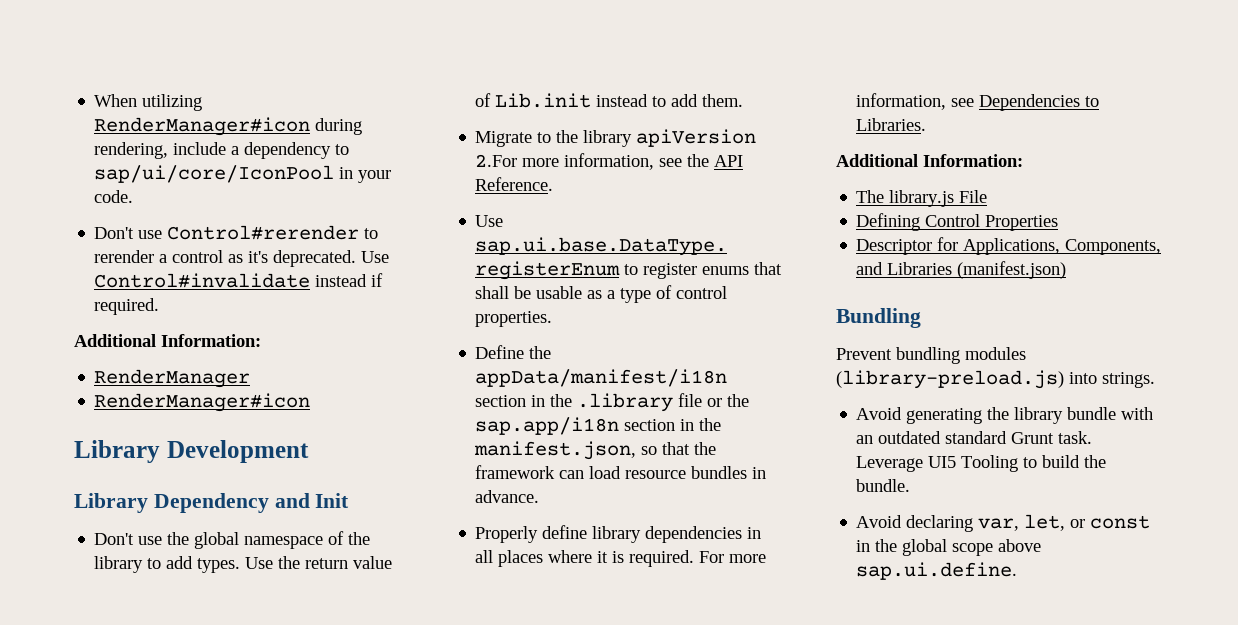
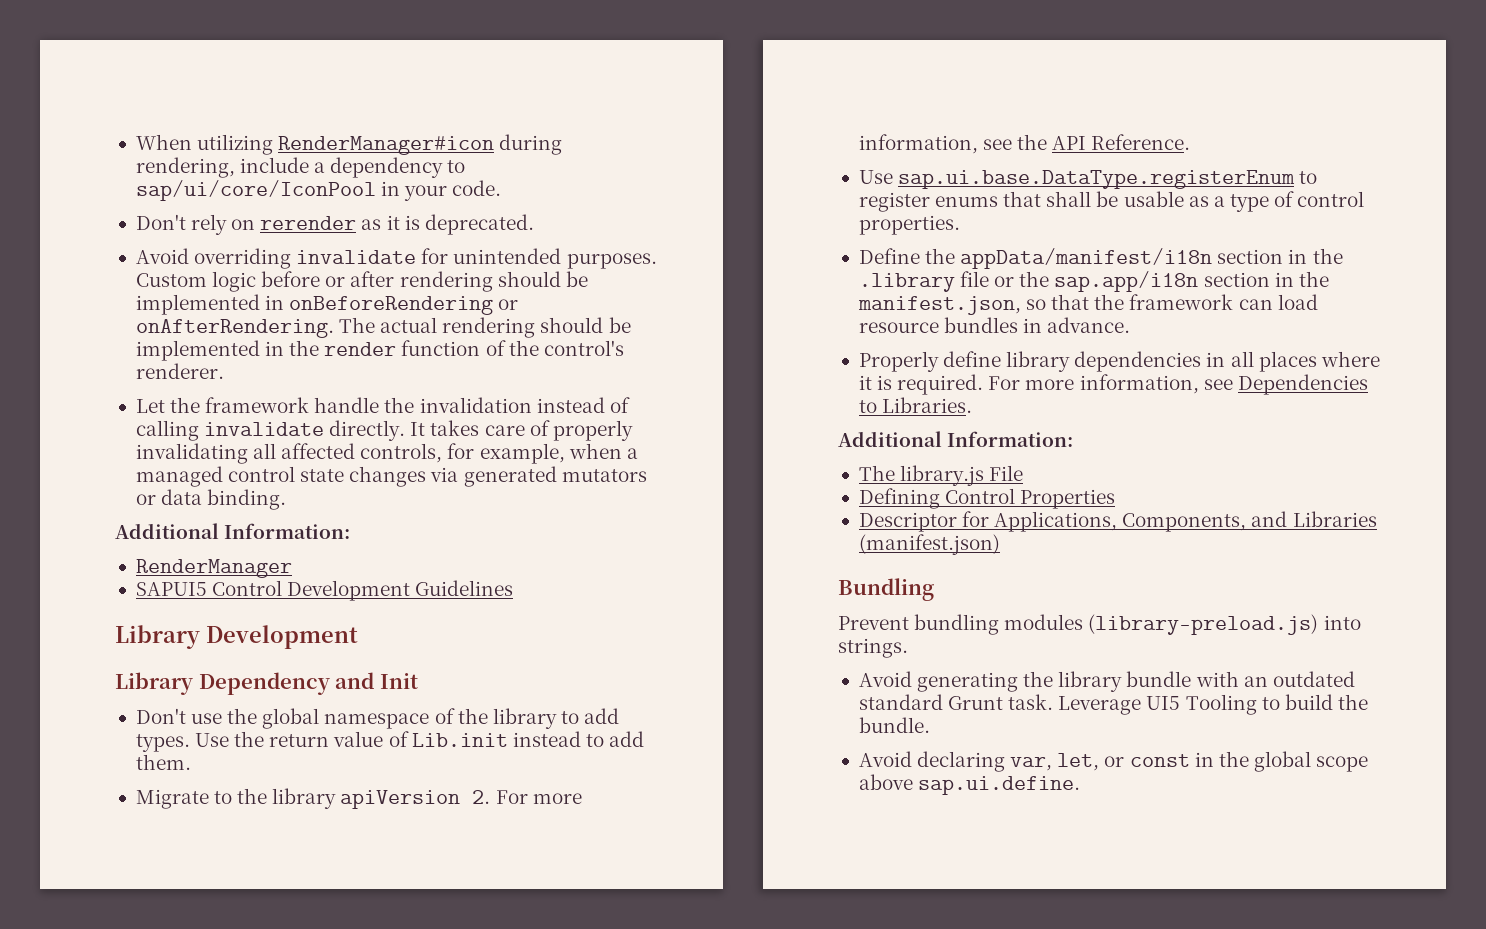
[138,225,379,240] [94,250,390,267] [94,273,384,288] [94,298,160,315] use Control#rerender to rerender a control as it's deprecated. Use Control#invalidate instead if required. -> [191,214,534,235] [135,248,657,269] [135,271,588,292] [135,294,519,315] [135,317,631,338] [135,340,624,361] [135,363,224,379] [135,397,630,413] [135,420,633,441] [135,443,638,464] [135,466,647,487] [135,489,287,510] rely on rerender as it is deprecated. // Avoid overriding invalidate for unintended purposes. Custom logic before or after rendering should be implemented in onBeforeRendering or onAfterRendering. The actual rendering should be implemented in the render function of the control's renderer. // Let the framework handle the invalidation instead of calling invalidate directly. It takes care of properly invalidating all affected controls, for example, when a managed control state changes via generated mutators or data binding.
[94,393,311,412] RenderManager#icon -> [135,580,514,601] SAPUI5 Control Development Guidelines
[475,154,518,167] 2.For -> [472,790,528,804] 2. For

